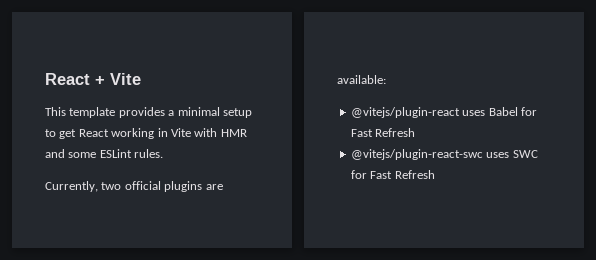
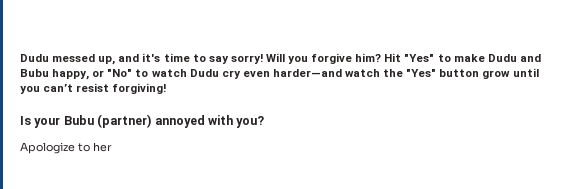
[45,73,141,85] [45,107,252,118] [45,128,247,139] [45,149,164,158] [45,181,223,192] [337,75,386,84] [350,107,537,118] [350,128,416,137] [350,149,538,160] [350,170,435,179] React + Vite // This template provides a minimal setup to get React working in Vite with HMR and some ESLint rules. // Currently, two official plugins are available: // @vitejs/plugin-react uses Babel for Fast Refresh // @vitejs/plugin-react-swc uses SWC for Fast Refresh -> [20,53,541,65] [20,68,539,80] [20,83,167,94] [20,114,265,128] [20,142,112,154] Dudu messed up, and it's time to say sorry! Will you forgive him? Hit "Yes" to make Dudu and Bubu happy, or "No" to watch Dudu cry even harder—and watch the "Yes" button grow until you can’t resist forgiving! // Is your Bubu (partner) annoyed with you? // Apologize to her

